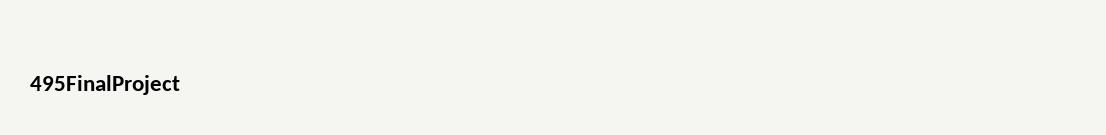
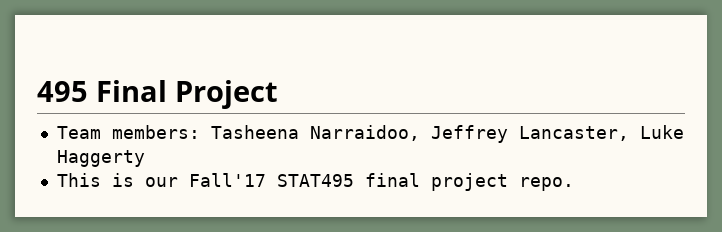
[30,75,180,95] 495FinalProject -> [37,80,278,109] [56,125,684,143] [56,150,145,167] [56,173,574,191] 495 Final Project // Team members: Tasheena Narraidoo, Jeffrey Lancaster, Luke Haggerty // This is our Fall'17 STAT495 final project repo.

